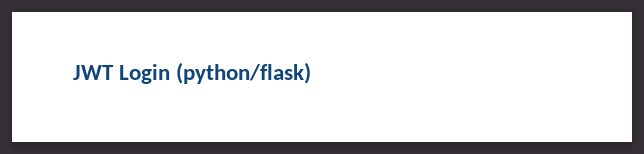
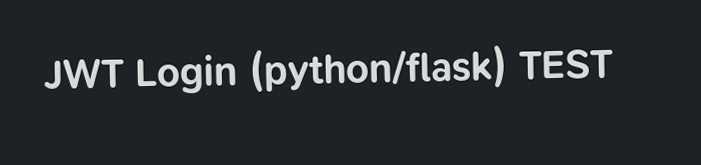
(312, 73) none -> [518,48,613,80] TEST

